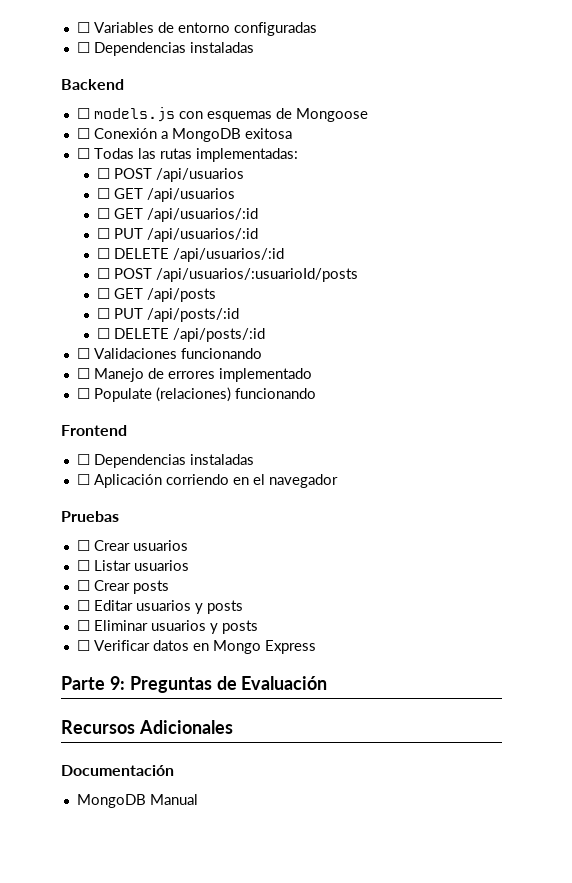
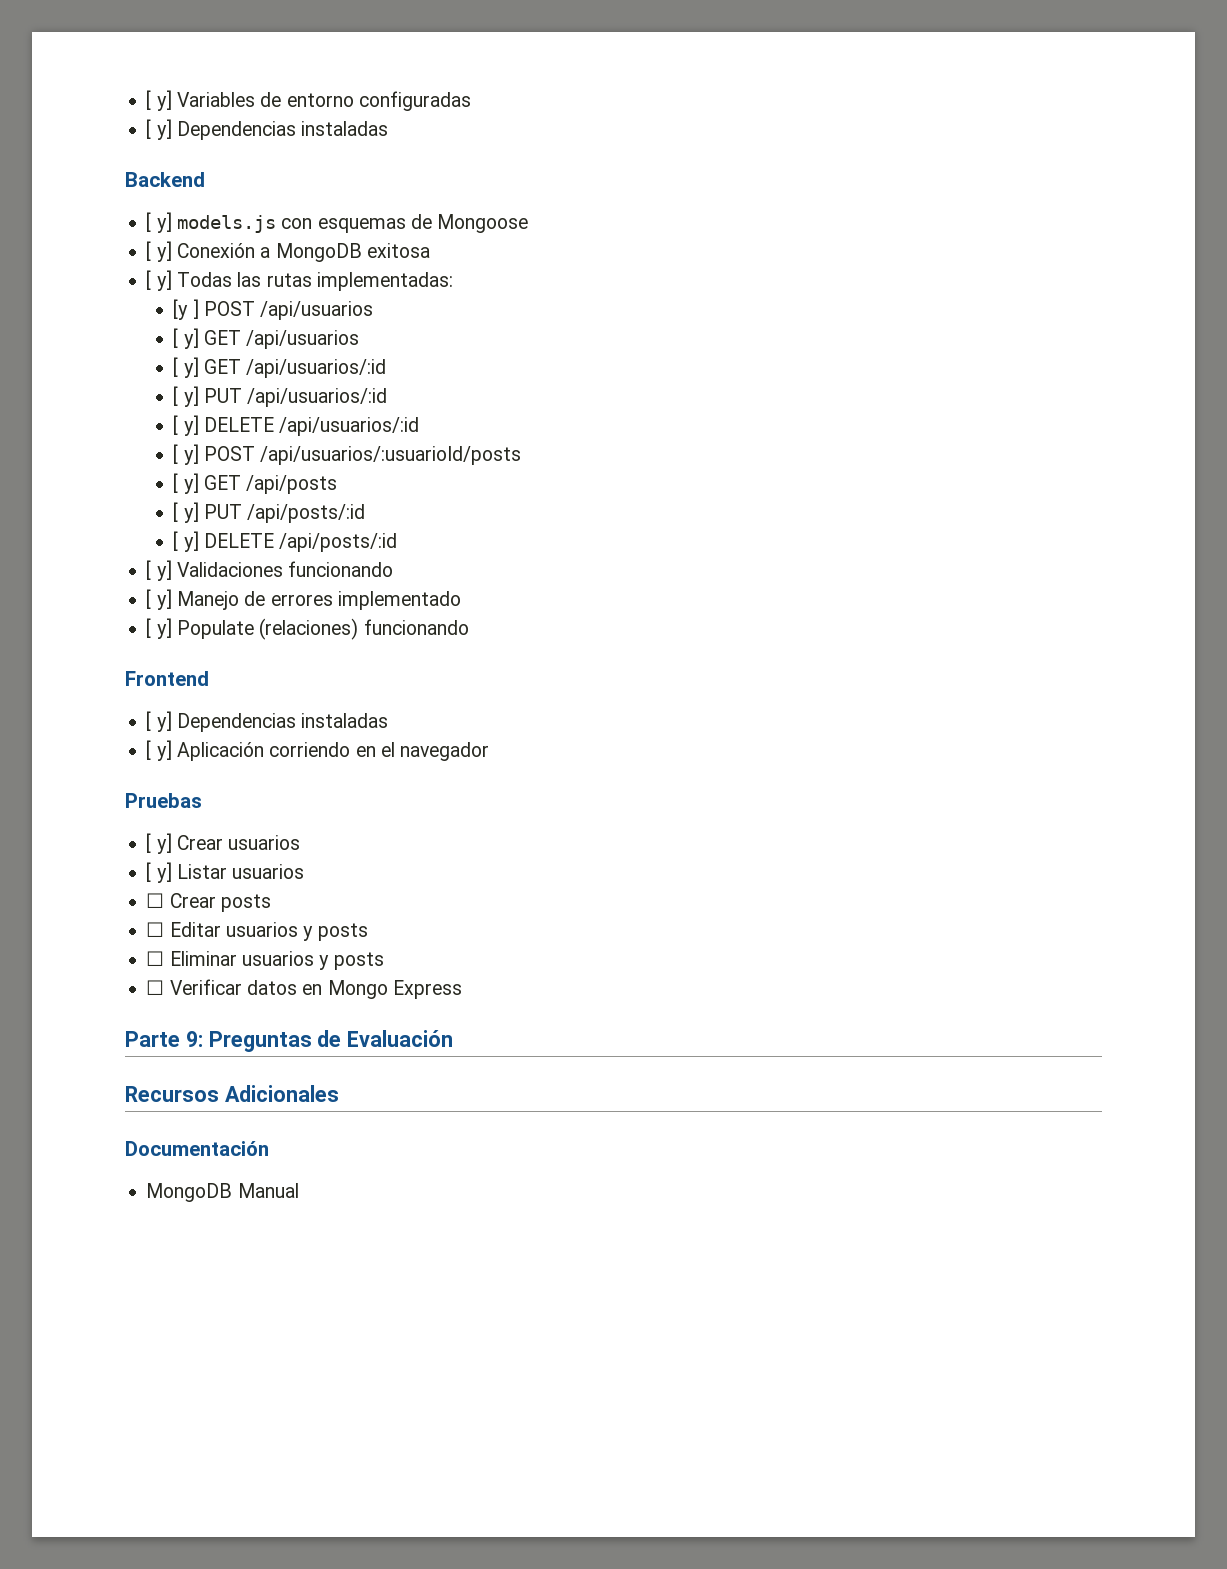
[76,22,90,33] ☐ -> [146,90,172,111] [ y]
[76,42,90,53] ☐ -> [146,119,172,140] [ y]
[76,108,90,119] ☐ -> [146,212,172,233] [ y]
[76,128,90,139] ☐ -> [146,241,172,262] [ y]
[76,148,90,159] ☐ -> [146,270,172,291] [ y]
[97,168,111,179] ☐ -> [173,299,199,320] [y ]
[97,188,111,199] ☐ -> [173,328,199,349] [ y]
[97,208,111,219] ☐ -> [173,357,199,378] [ y]
[97,228,111,239] ☐ -> [173,386,199,407] [ y]
[97,248,111,259] ☐ -> [173,415,199,436] [ y]
[97,268,111,279] ☐ -> [173,444,199,465] [ y]
[97,288,111,299] ☐ -> [173,473,199,494] [ y]
[97,308,111,319] ☐ -> [173,502,199,523] [ y]
[97,328,111,339] ☐ -> [173,531,199,552] [ y]
[76,348,90,359] ☐ -> [146,560,172,581] [ y]
[76,368,90,379] ☐ -> [146,589,172,610] [ y]
[76,388,90,399] ☐ -> [146,618,172,639] [ y]
[76,454,254,468] [76,474,90,485] ☐ Dependencias instaladas // ☐ -> [146,711,389,732] [146,740,172,761] [ y] Dependencias instaladas // [ y]
[76,540,90,551] ☐ -> [146,833,172,854] [ y]
[76,560,90,571] ☐ -> [146,862,172,883] [ y]

